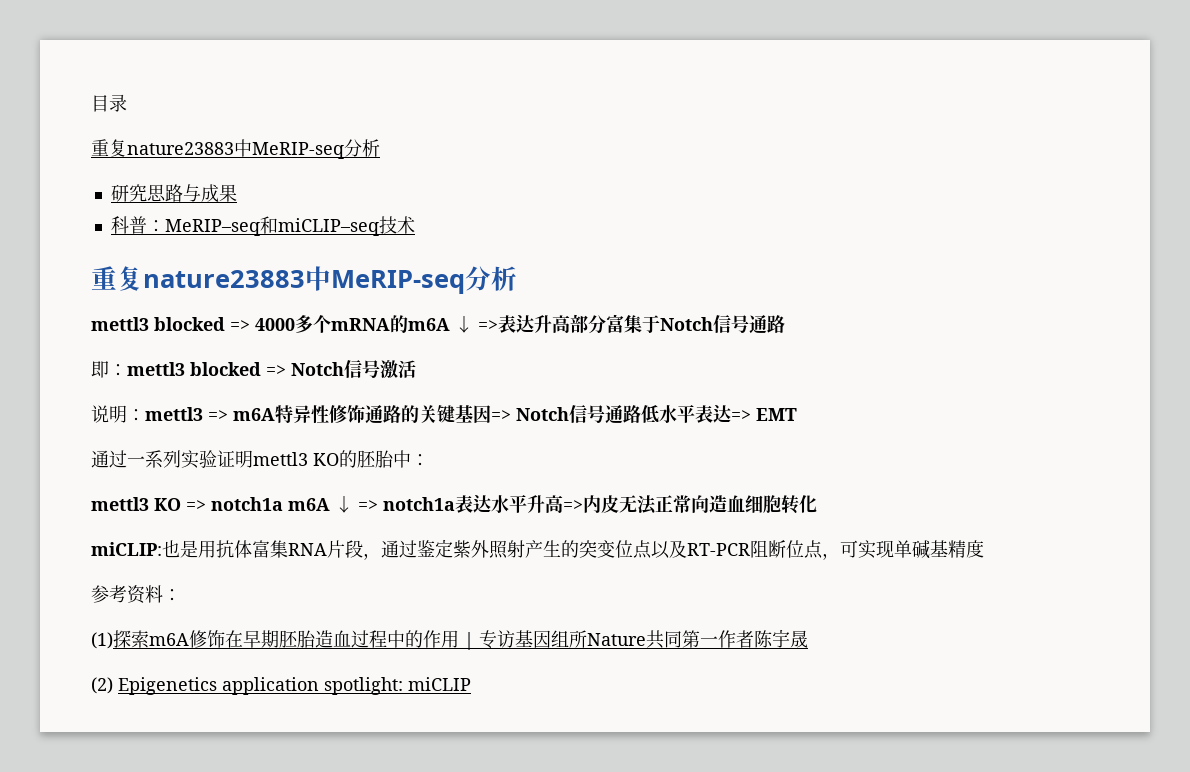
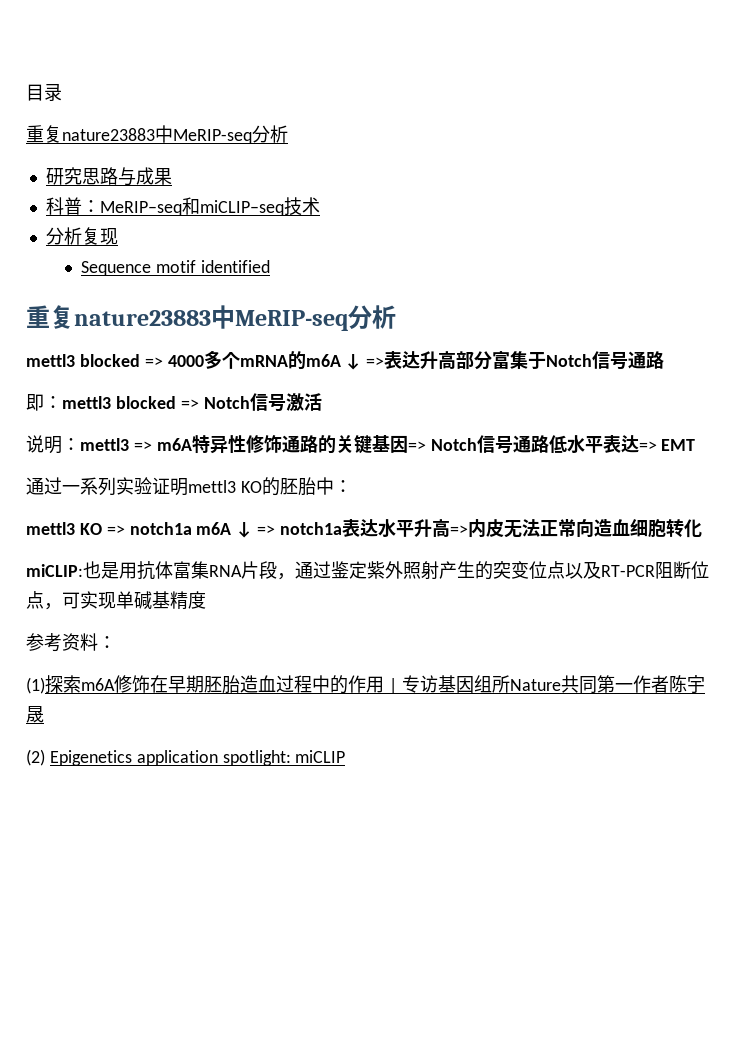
(415, 225) none -> [45,227,118,245] [81,260,271,276] // 分析复现 // Sequence motif identified

